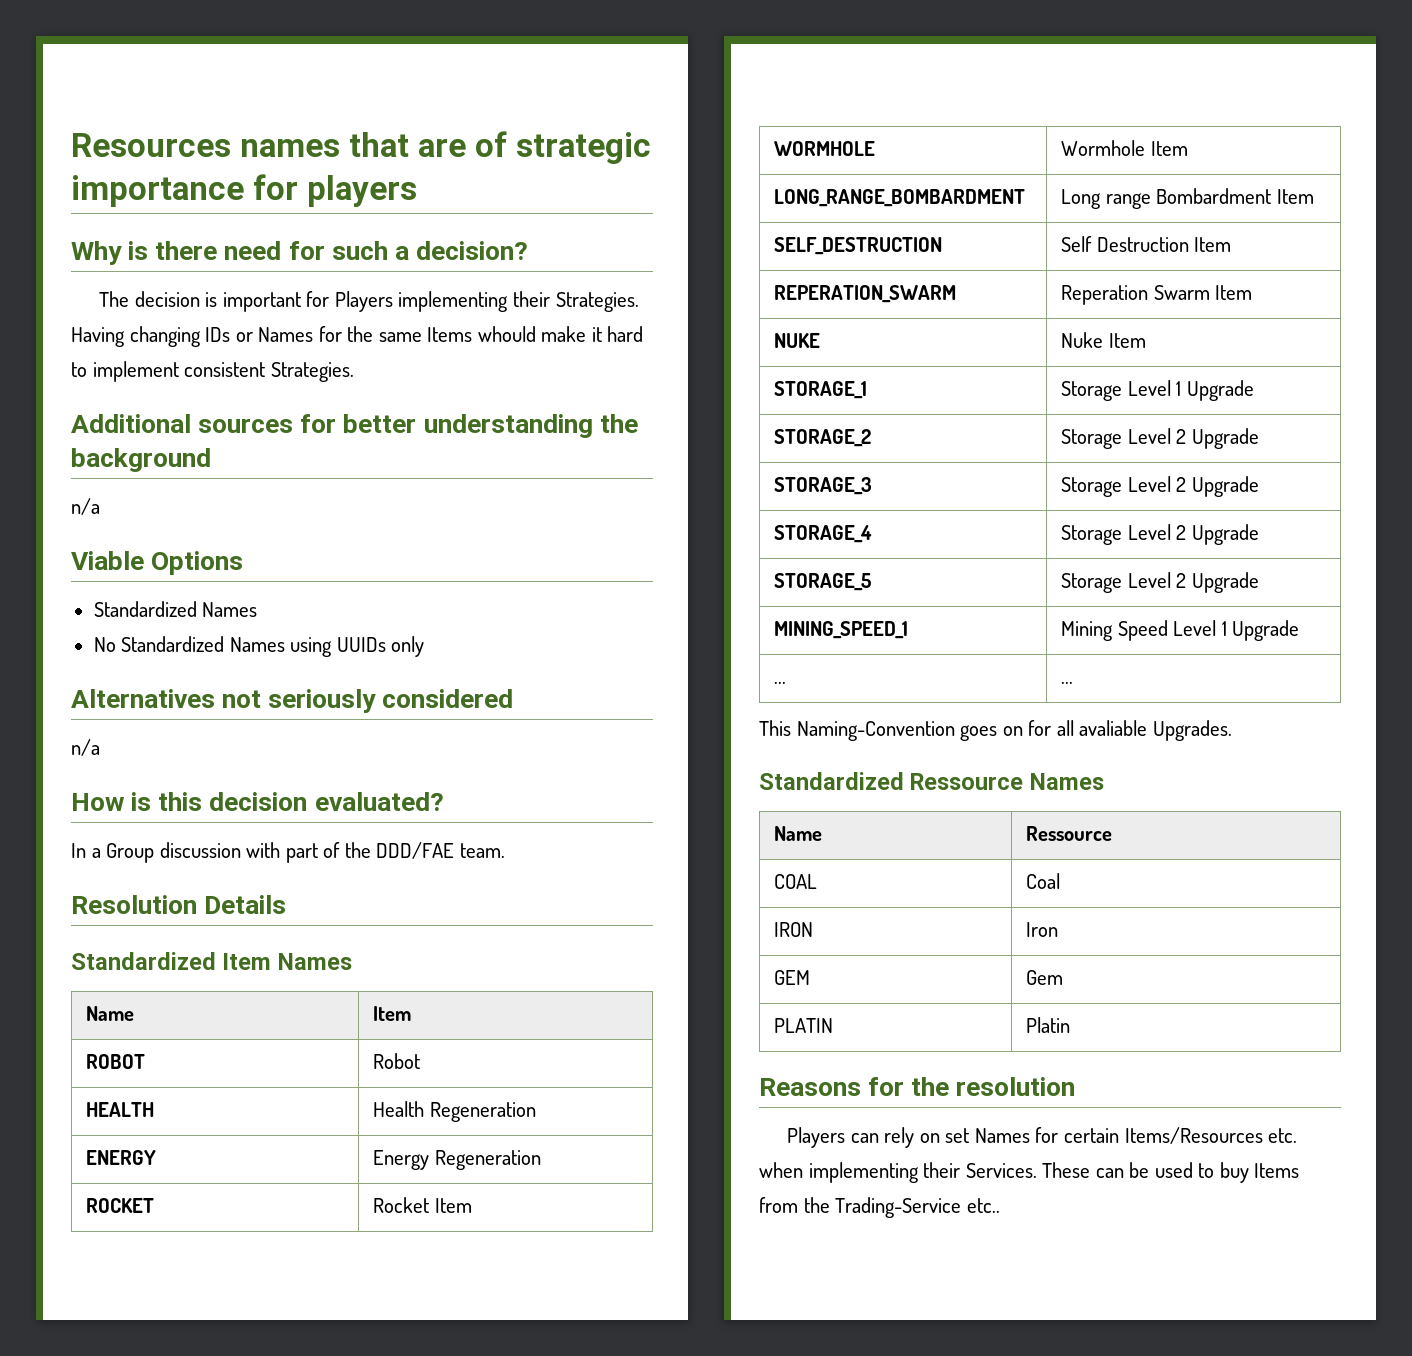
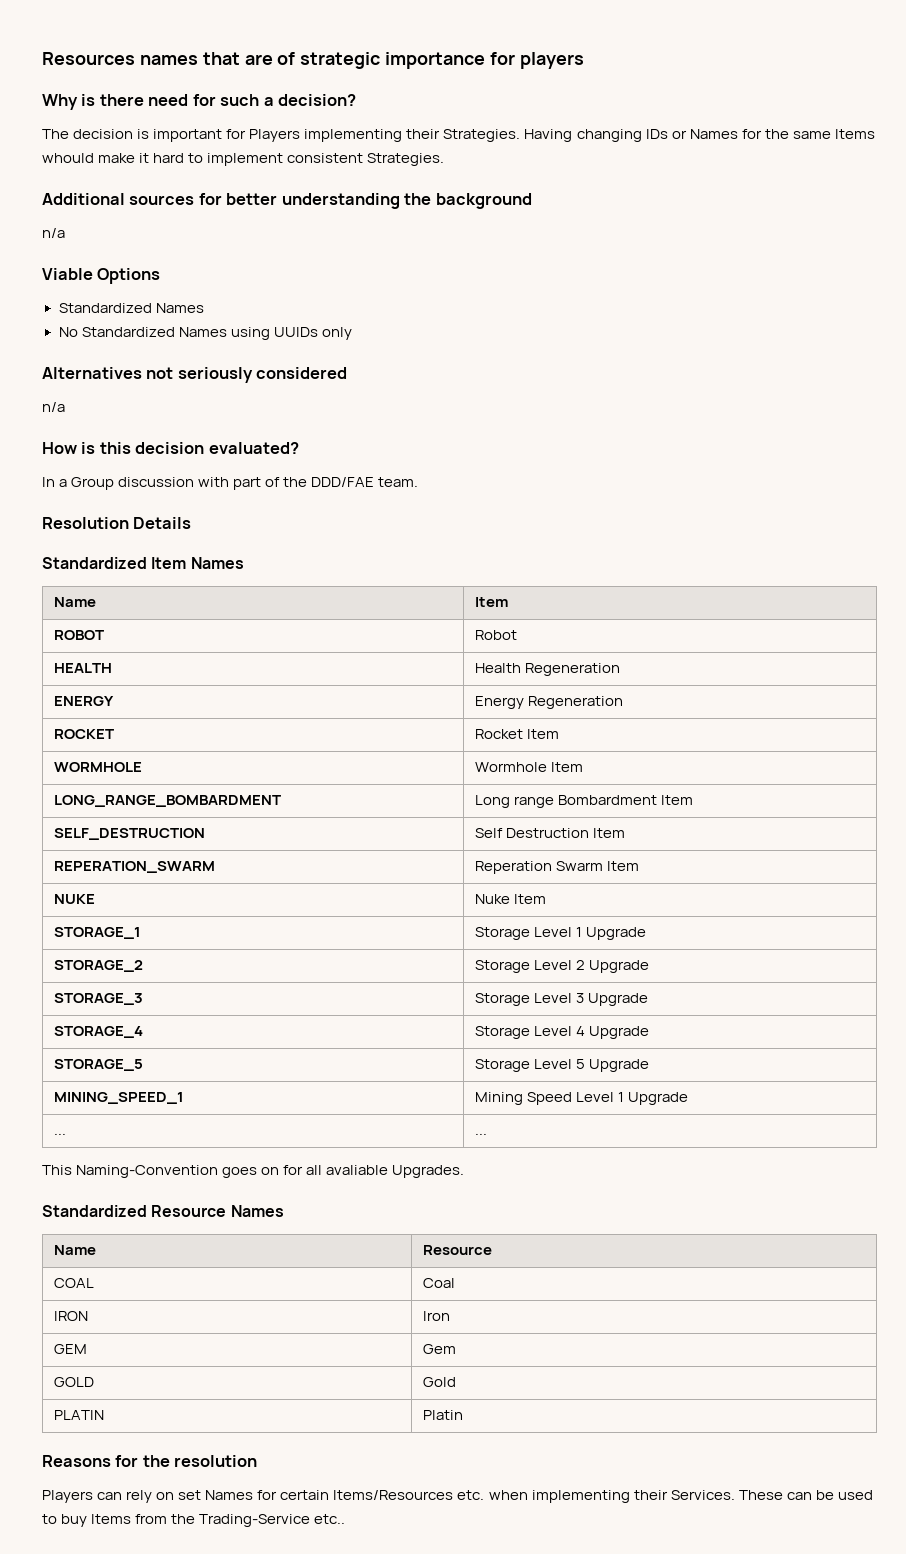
[1176,477,1187,492] 2 -> [575,993,584,1003] 3
[1176,525,1187,540] 2 -> [575,1026,585,1036] 4
[1176,573,1187,588] 2 -> [575,1059,585,1069] 5
[910,773,1104,790] [774,826,823,841] [1026,826,1113,841] Ressource Names // Name | Ressource -> [151,1205,284,1217] [53,1245,96,1255] [422,1245,492,1255] Resource Names // Name | Resource
(1064, 977) none -> [53,1377,94,1387] [422,1377,456,1387] // GOLD | Gold

